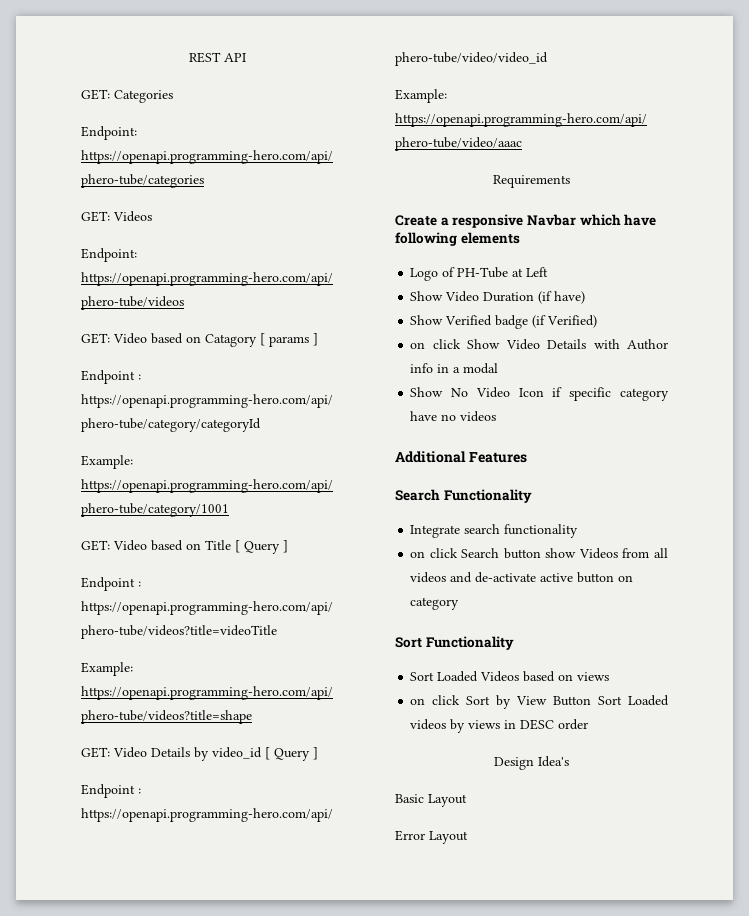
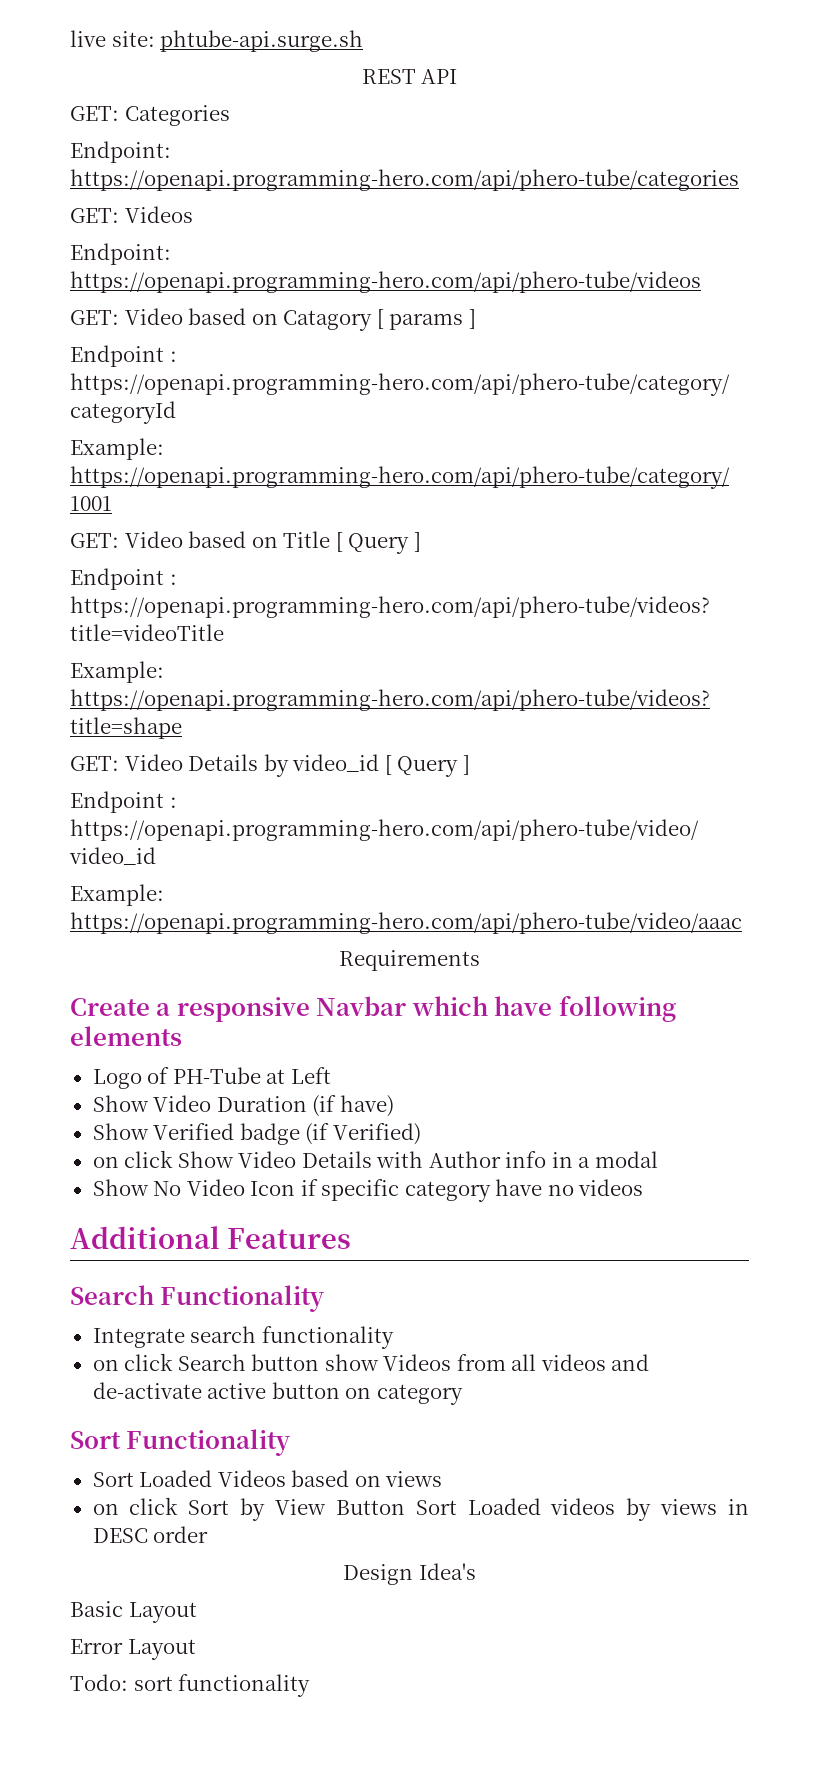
(189, 57) none -> [70,30,364,52] live site: phtube-api.surge.sh //
(468, 837) none -> [70,1674,311,1697] // Todo: sort functionality

